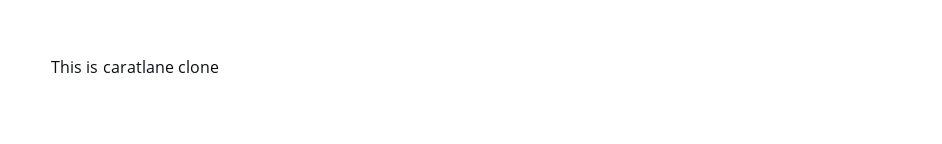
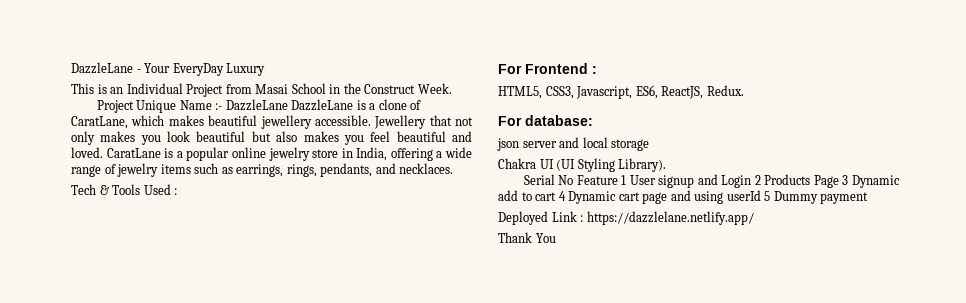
[51,60,219,73] This is caratlane clone -> [71,62,266,76] [71,83,452,97] [96,99,422,113] [71,115,473,129] [71,131,473,145] [71,147,472,161] [71,163,454,177] [71,184,178,195] [498,63,597,74] [498,85,744,99] [498,115,593,126] [497,137,650,151] [498,158,667,172] [523,174,900,188] [498,190,869,204] [498,211,754,225] [498,232,556,243] DazzleLane - Your EveryDay Luxury // This is an Individual Project from Masai School in the Construct Week. // Project Unique Name :- DazzleLane DazzleLane is a clone of CaratLane, which makes beautiful jewellery accessible. Jewellery that not only makes you look beautiful but also makes you feel beautiful and loved. CaratLane is a popular online jewelry store in India, offering a wide range of jewelry items such as earrings, rings, pendants, and necklaces. // Tech & Tools Used : // For Frontend : // HTML5, CSS3, Javascript, ES6, ReactJS, Redux. // For database: // json server and local storage // Chakra UI (UI Styling Library). // Serial No Feature 1 User signup and Login 2 Products Page 3 Dynamic add to cart 4 Dynamic cart page and using userId 5 Dummy payment // Deployed Link : https://dazzlelane.netlify.app/ // Thank You

